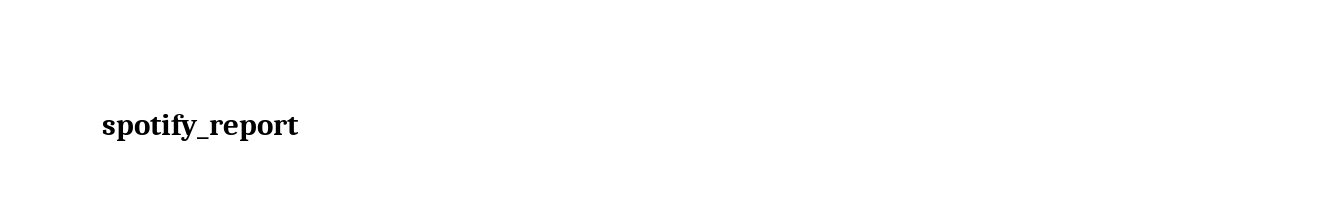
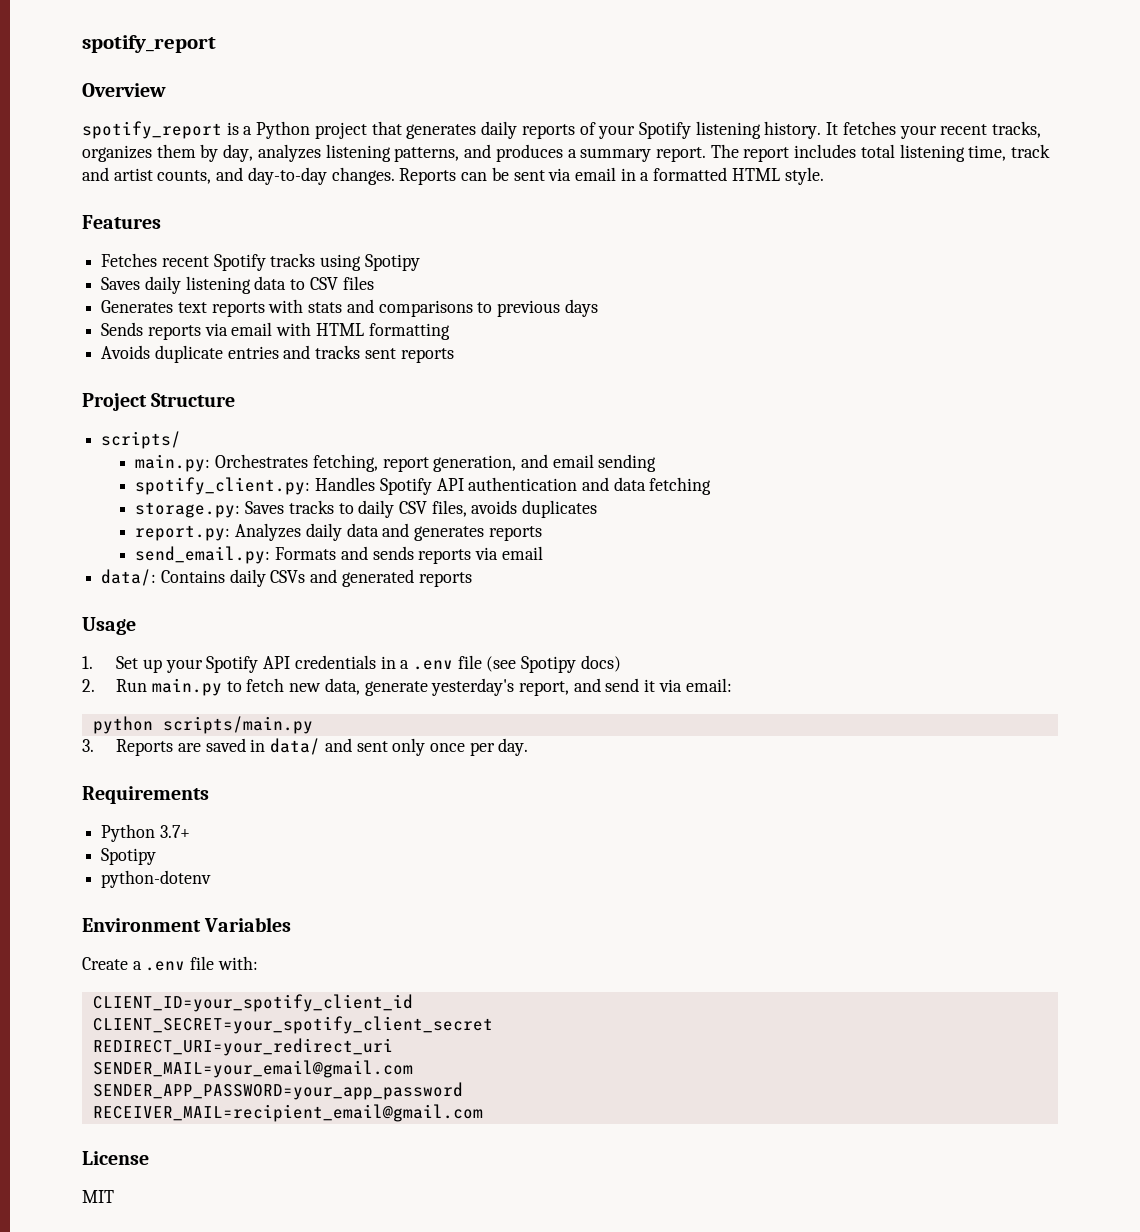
[102,114,299,141] spotify_report -> [82,35,216,53] [82,83,166,97] [82,121,1042,139] [82,144,1051,162] [82,167,824,185] [82,215,161,229] [101,253,420,271] [101,276,374,294] [101,299,598,317] [101,322,450,340] [101,345,454,363] [82,393,236,411] [101,431,182,449] [135,454,657,472] [135,477,712,495] [135,500,598,518] [135,523,542,541] [135,546,543,564] [101,569,472,587] [82,617,136,635] [82,655,621,673] [82,678,732,696] [92,716,313,734] [82,738,529,756] [82,786,209,804] [101,824,190,842] [101,848,157,865] [101,870,212,888] [82,917,292,932] [82,956,258,971] [92,994,413,1012] [92,1016,493,1034] [92,1038,393,1056] [92,1060,413,1078] [92,1082,463,1100] [92,1104,483,1122] [82,1151,149,1165] [82,1190,114,1203] spotify_report // Overview // spotify_report is a Python project that generates daily reports of your Spotify listening history. It fetches your recent tracks, organizes them by day, analyzes listening patterns, and produces a summary report. The report includes total listening time, track and artist counts, and day-to-day changes. Reports can be sent via email in a formatted HTML style. // Features // Fetches recent Spotify tracks using Spotipy // Saves daily listening data to CSV files // Generates text reports with stats and comparisons to previous days // Sends reports via email with HTML formatting // Avoids duplicate entries and tracks sent reports // Project Structure // scripts/ // main.py: Orchestrates fetching, report generation, and email sending // spotify_client.py: Handles Spotify API authentication and data fetching // storage.py: Saves tracks to daily CSV files, avoids duplicates // report.py: Analyzes daily data and generates reports // send_email.py: Formats and sends reports via email // data/: Contains daily CSVs and generated reports // Usage // 1. Set up your Spotify API credentials in a .env file (see Spotipy docs) // 2. Run main.py to fetch new data, generate yesterday's report, and send it via email: // python scripts/main.py // 3. Reports are saved in data/ and sent only once per day. // Requirements // Python 3.7+ // Spotipy // python-dotenv // Environment Variables // Create a .env file with: // CLIENT_ID=your_spotify_client_id // CLIENT_SECRET=your_spotify_client_secret // REDIRECT_URI=your_redirect_uri // SENDER_MAIL=your_email@gmail.com // SENDER_APP_PASSWORD=your_app_password // RECEIVER_MAIL=recipient_email@gmail.com // License // MIT

